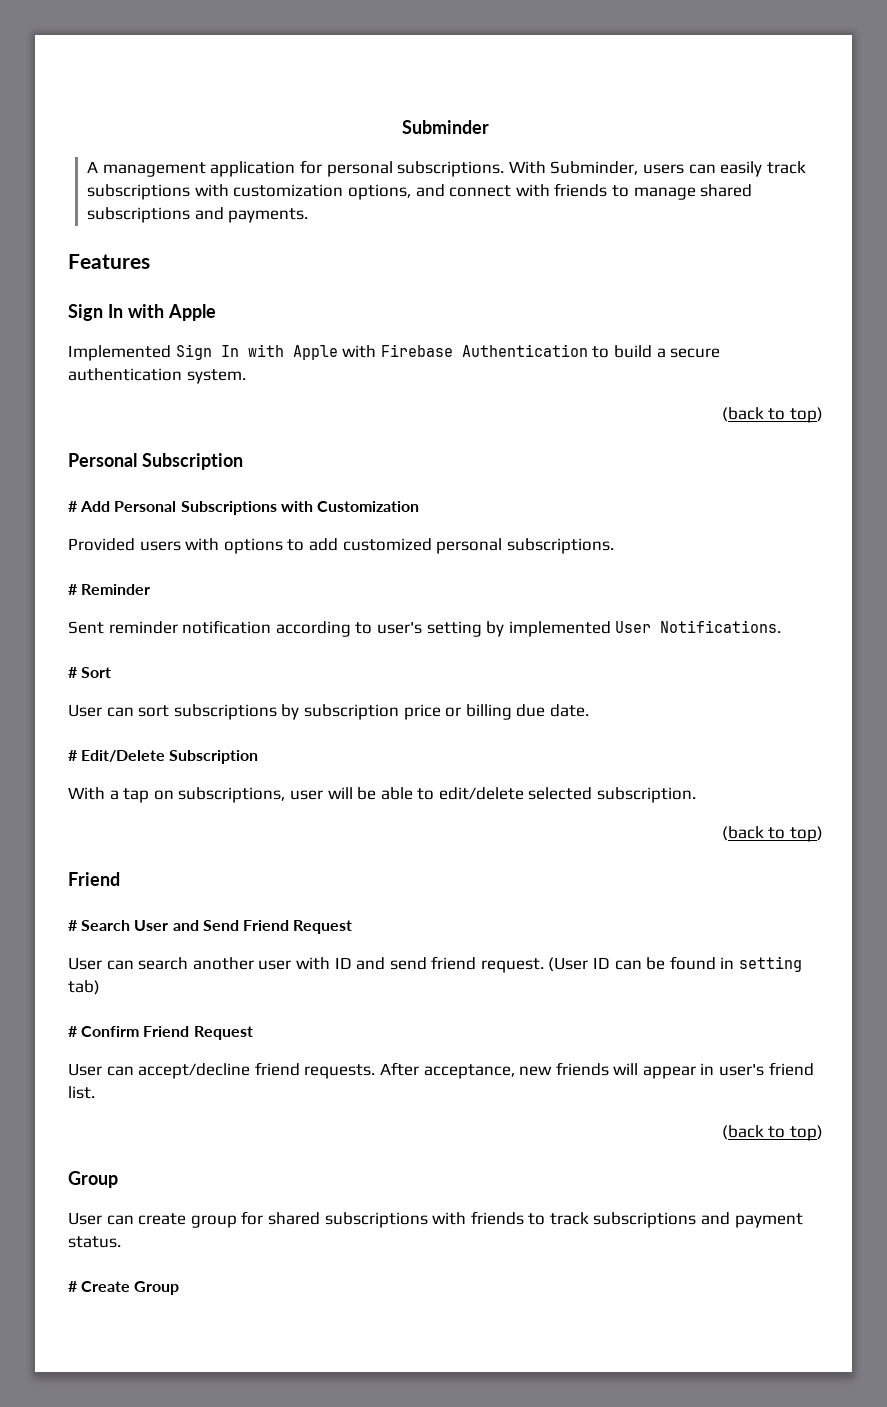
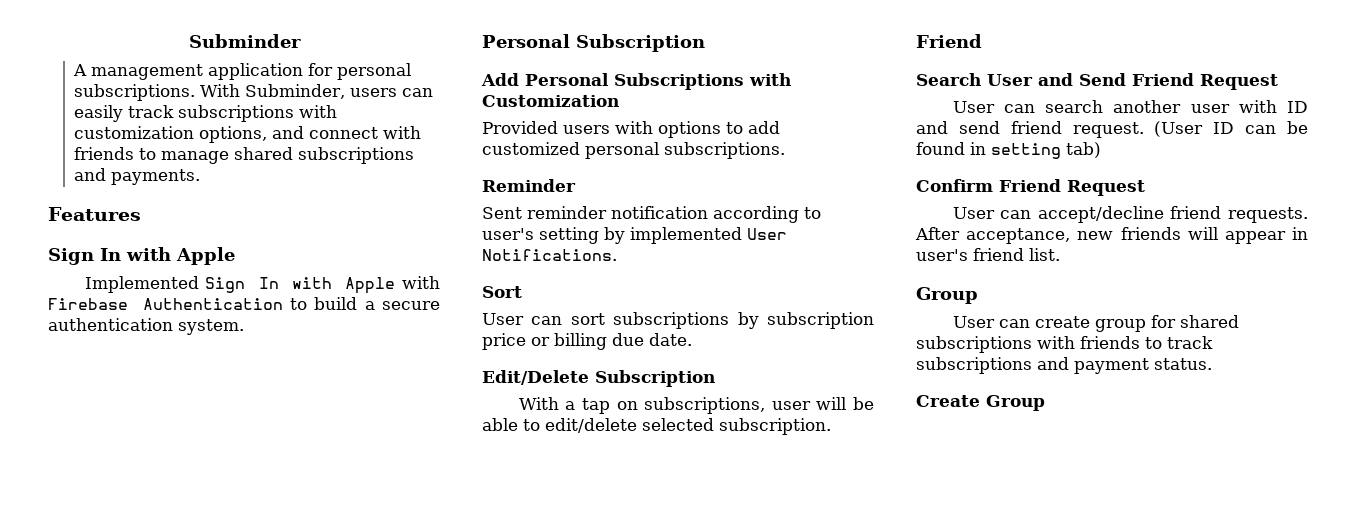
[721,407,823,423] // (back to top) -> (244, 327) none
[68,501,78,512] # -> (705, 43) none
[68,584,78,595] # -> (785, 150) none
[68,667,78,678] # -> (617, 255) none
[68,750,78,761] # -> (692, 339) none
[721,826,823,842] // (back to top) -> (831, 426) none
[68,920,78,931] # -> (982, 41) none
[68,1026,78,1037] # -> (1101, 150) none
[721,1125,823,1141] // (back to top) -> (1060, 254) none
[68,1281,78,1292] # -> (1212, 364) none

